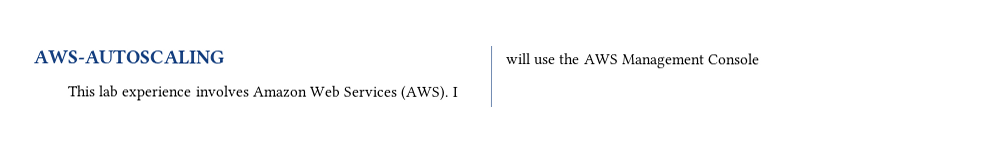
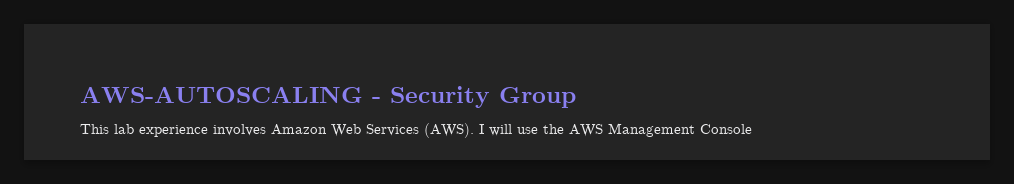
(225, 57) none -> [372,86,576,108] - Security Group

